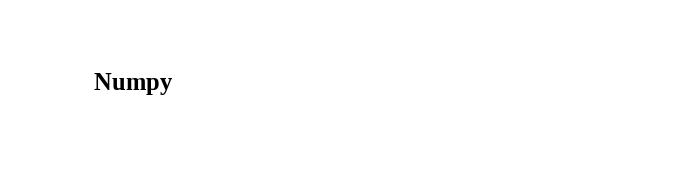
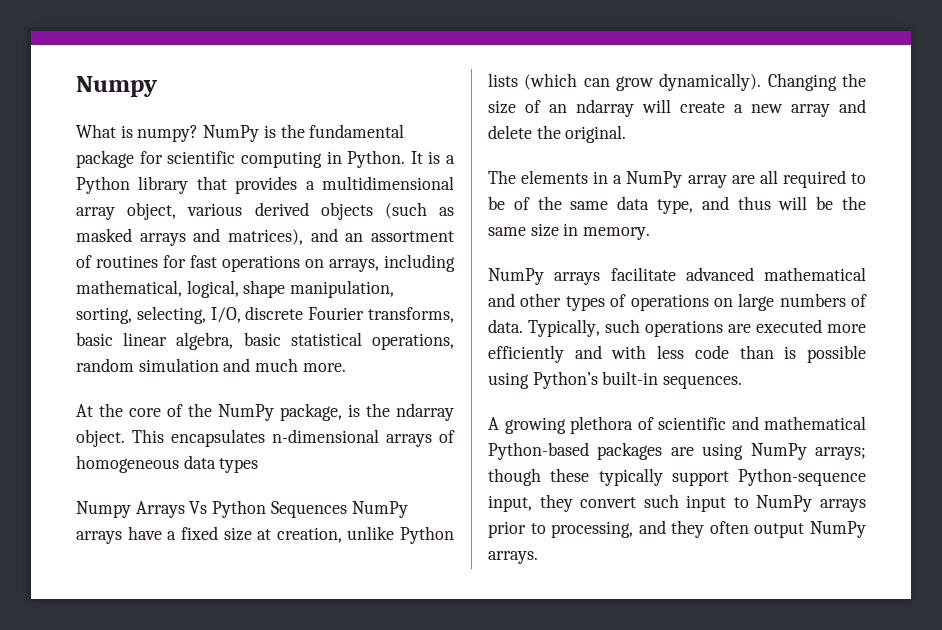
[94,73,173,95] Numpy -> [76,76,158,97] [76,124,405,142] [76,150,455,168] [76,176,454,194] [76,202,454,220] [76,228,454,246] [76,254,455,272] [76,280,395,298] [76,306,455,324] [76,332,454,350] [76,358,346,372] [76,403,454,421] [76,429,455,447] [76,455,259,473] [76,500,408,518] [76,526,454,544] [488,73,866,91] [488,99,866,117] [488,125,627,143] [488,170,866,188] [488,196,866,214] [488,223,651,240] [488,267,866,285] [488,293,867,311] [488,319,866,337] [488,345,866,363] [488,371,743,389] [488,416,866,434] [488,442,866,460] [488,468,866,486] [488,494,866,512] [488,520,866,538] [488,551,538,564] Numpy // What is numpy? NumPy is the fundamental package for scientific computing in Python. It is a Python library that provides a multidimensional array object, various derived objects (such as masked arrays and matrices), and an assortment of routines for fast operations on arrays, including mathematical, logical, shape manipulation, sorting, selecting, I/O, discrete Fourier transforms, basic linear algebra, basic statistical operations, random simulation and much more. // At the core of the NumPy package, is the ndarray object. This encapsulates n-dimensional arrays of homogeneous data types // Numpy Arrays Vs Python Sequences NumPy arrays have a fixed size at creation, unlike Python lists (which can grow dynamically). Changing the size of an ndarray will create a new array and delete the original. // The elements in a NumPy array are all required to be of the same data type, and thus will be the same size in memory. // NumPy arrays facilitate advanced mathematical and other types of operations on large numbers of data. Typically, such operations are executed more efficiently and with less code than is possible using Python’s built-in sequences. // A growing plethora of scientific and mathematical Python-based packages are using NumPy arrays; though these typically support Python-sequence input, they convert such input to NumPy arrays prior to processing, and they often output NumPy arrays.

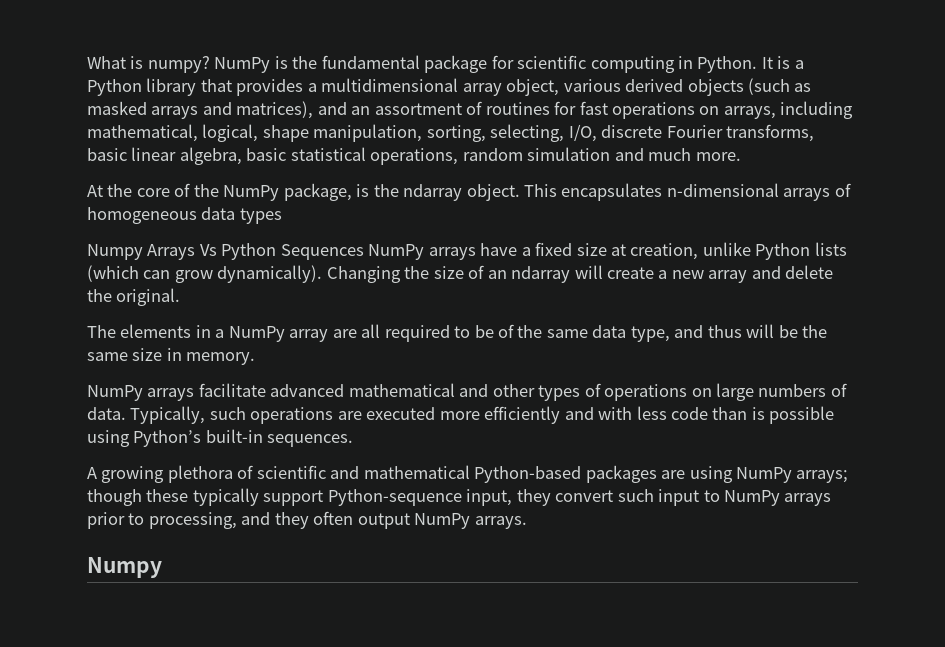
[76,76,158,97] Numpy // -> (87, 62) none
(538, 557) none -> [87,557,162,578] // Numpy

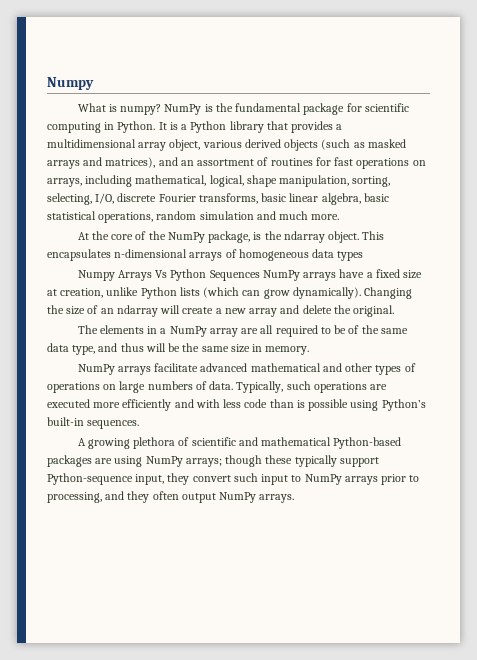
(87, 62) none -> [47,77,94,90] Numpy //
[87,557,162,578] // Numpy -> (295, 498) none

